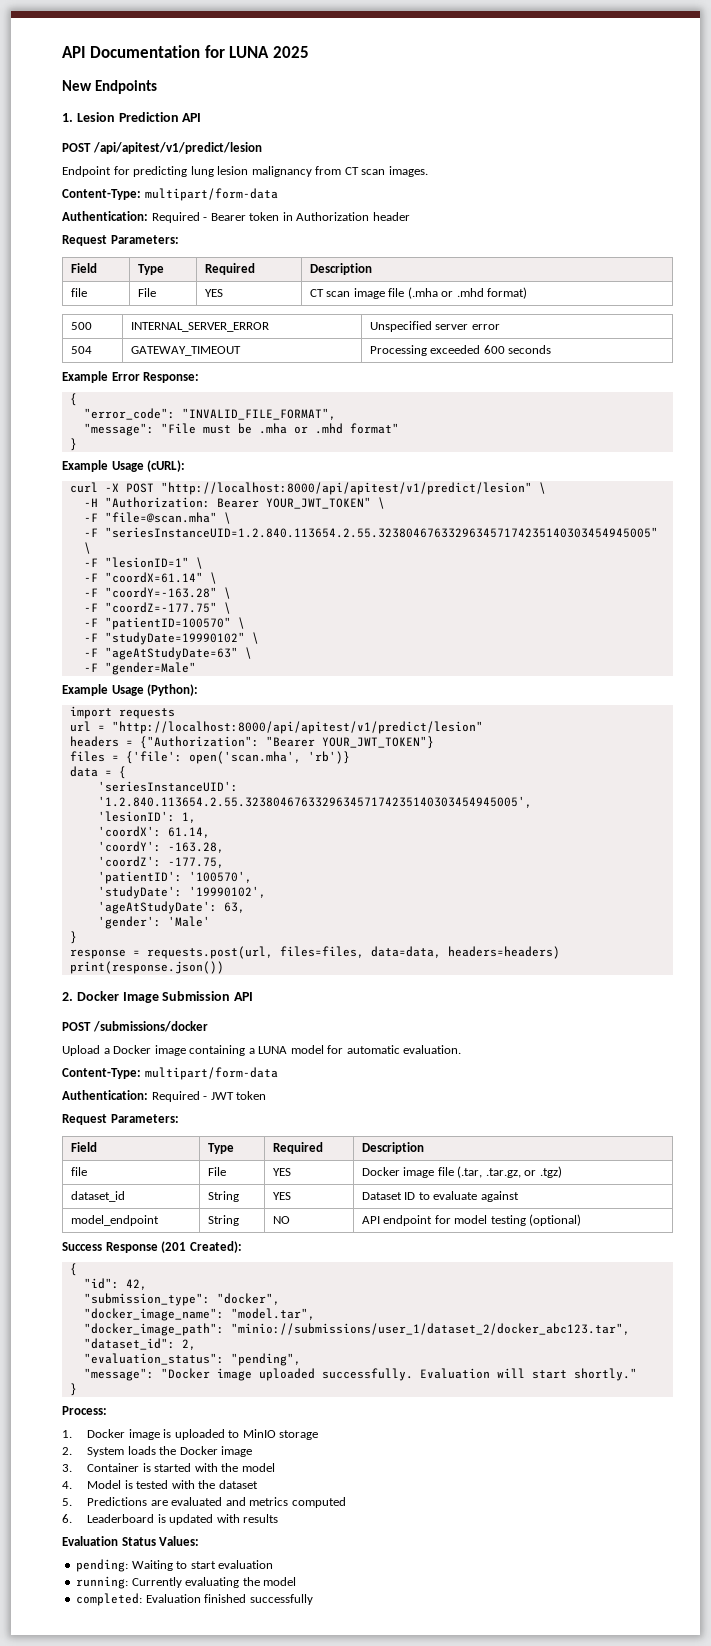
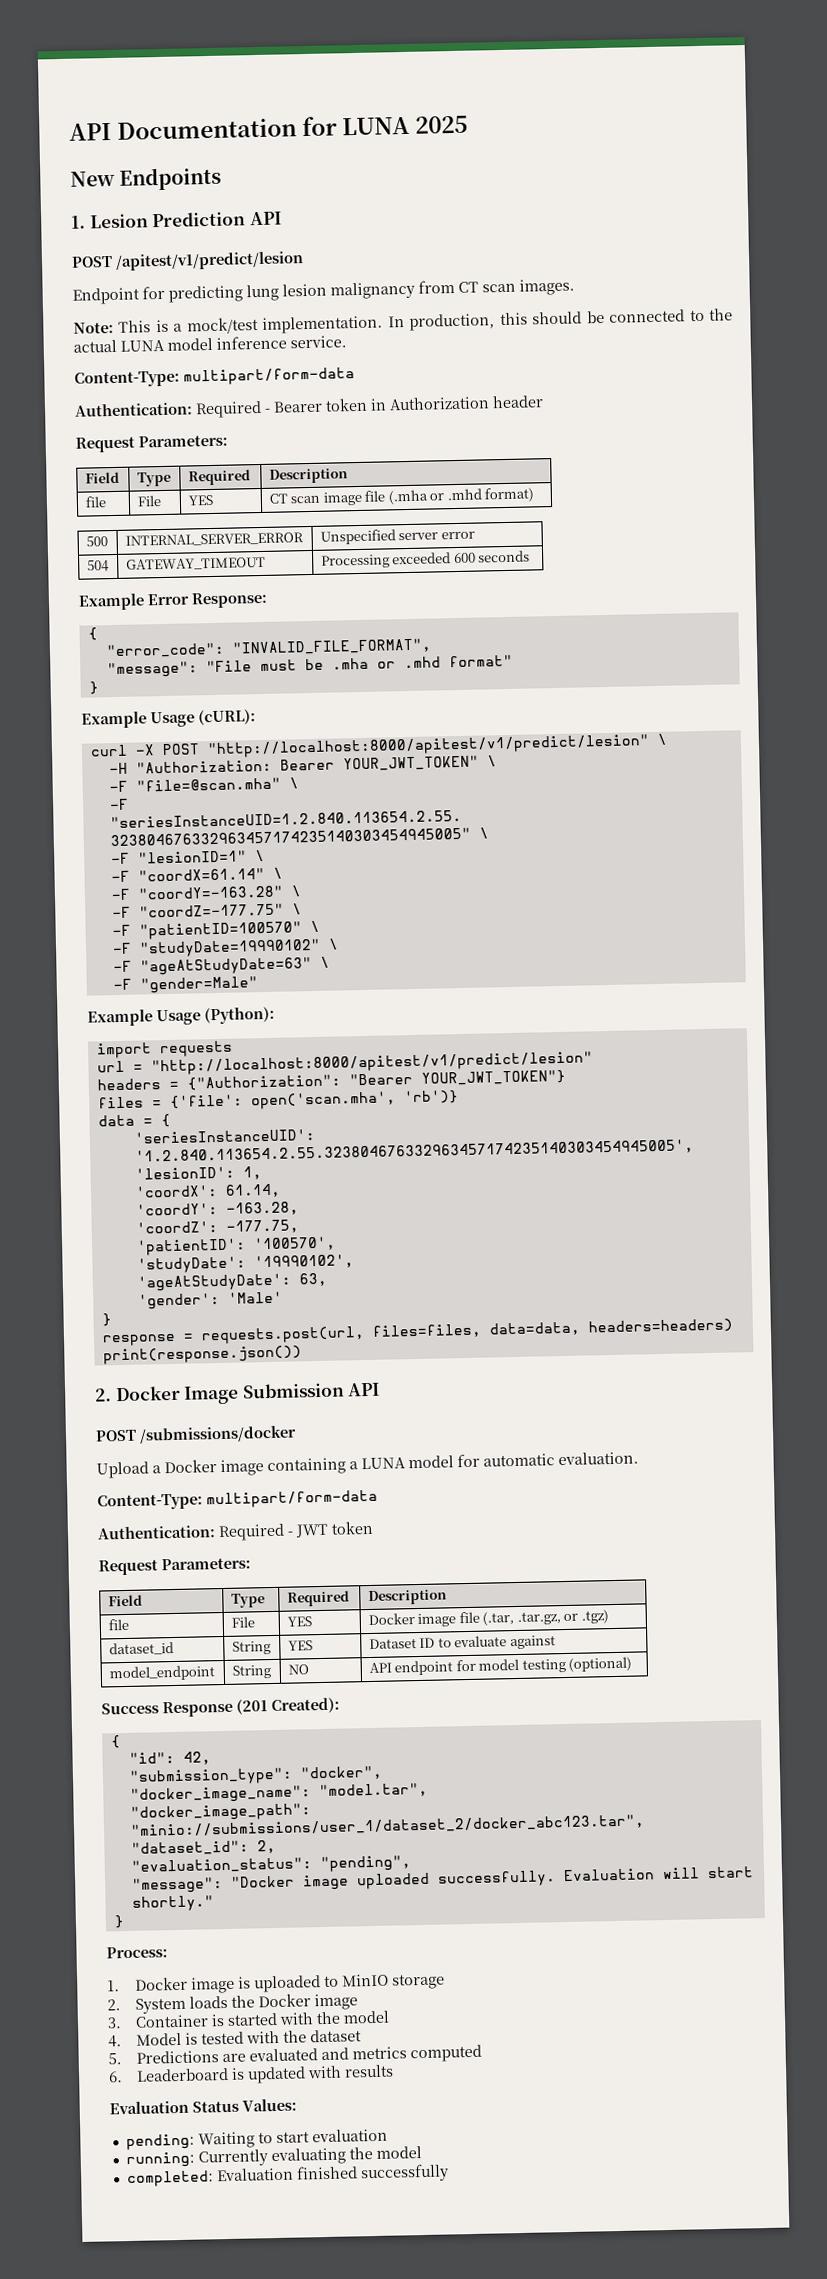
[92,142,262,154] /api/apitest/v1/predict/lesion -> [115,251,304,271] /apitest/v1/predict/lesion
(428, 171) none -> [73,308,733,335] [73,335,347,353] // Note: This is a mock/test implementation. In production, this should be connected to the actual LUNA model inference service.
[160,482,532,495] "http://localhost:8000/api/apitest/v1/predict/lesion" -> [206,734,650,759] "http://localhost:8000/apitest/v1/predict/lesion"
[111,721,483,734] "http://localhost:8000/api/apitest/v1/predict/lesion" -> [150,1051,593,1076] "http://localhost:8000/apitest/v1/predict/lesion"

